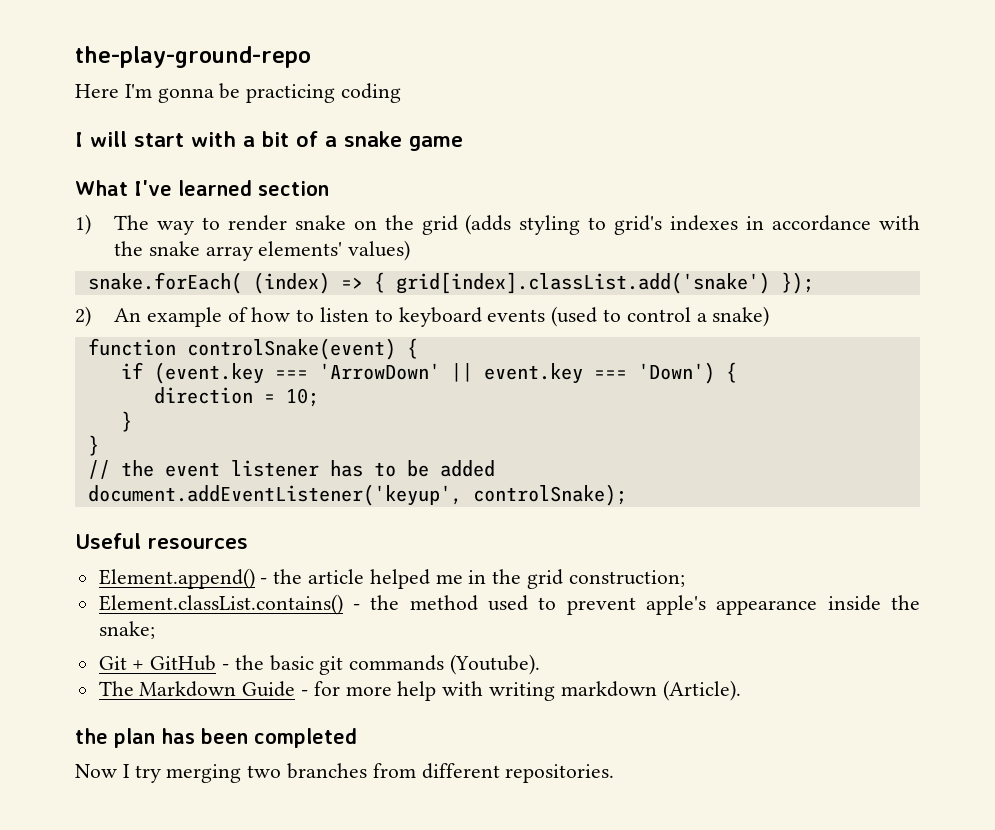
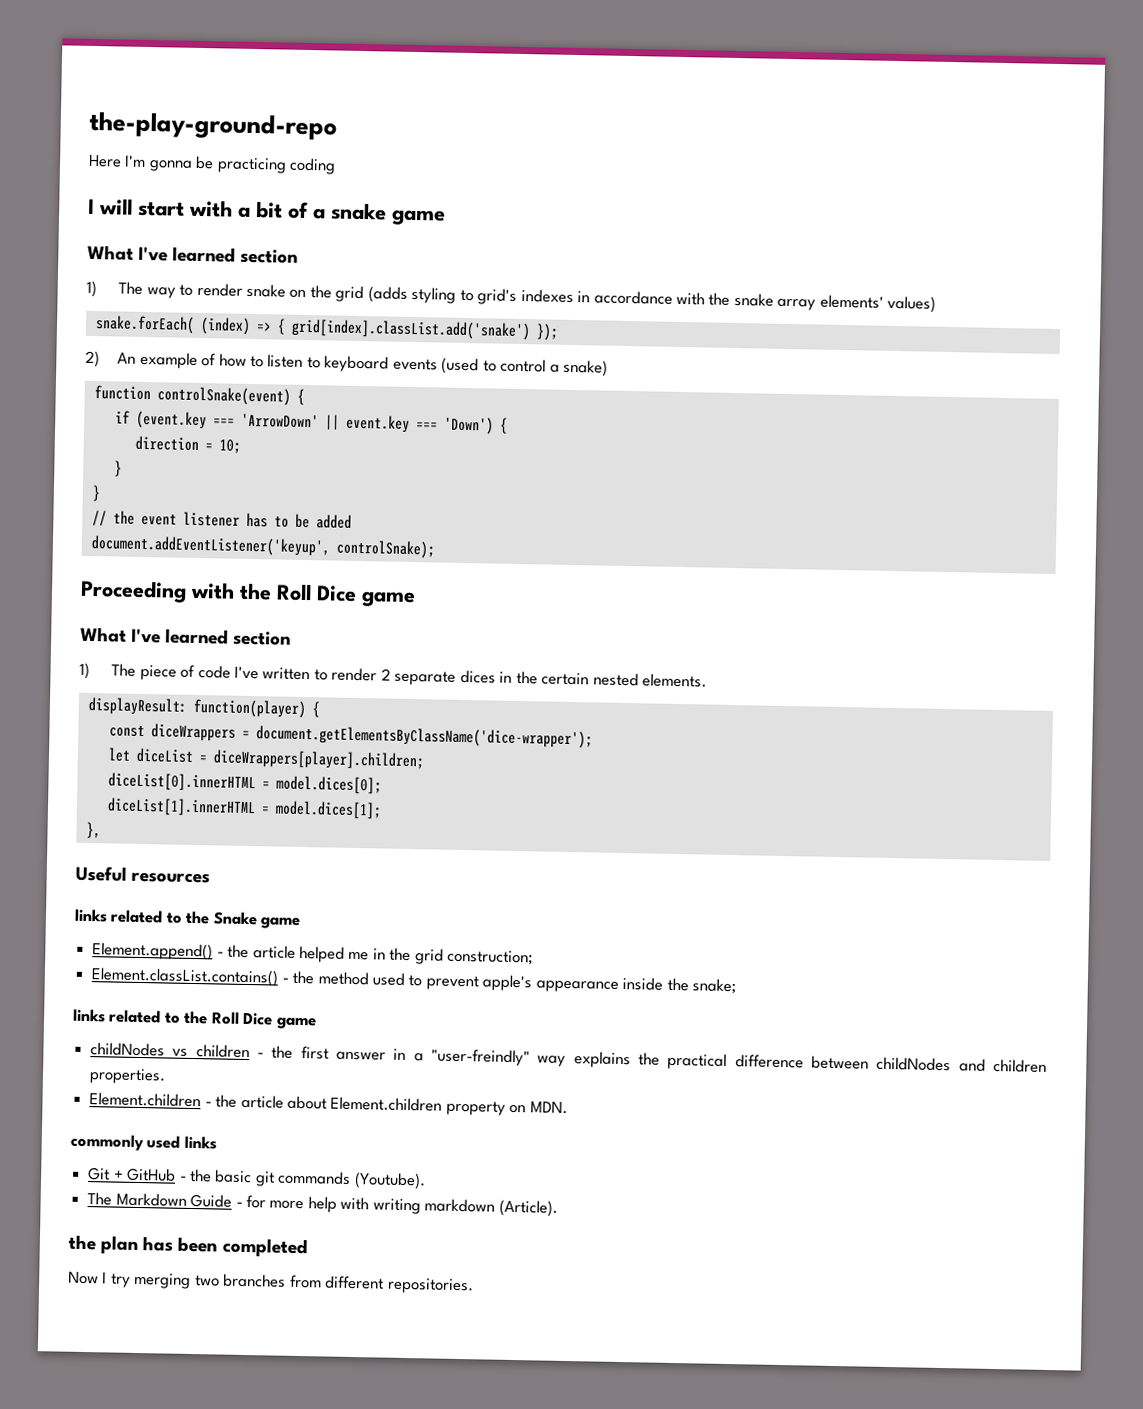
[75,533,248,549] Useful resources -> [80,579,416,608] [80,626,292,646] [79,662,707,688] [87,696,321,719] [108,723,593,749] [107,747,425,771] [107,772,382,795] [106,797,382,820] [85,821,101,839] [75,865,211,884] [74,908,301,929] Proceeding with the Roll Dice game // What I've learned section // 1) The piece of code I've written to render 2 separate dices in the certain nested elements. // displayResult: function(player) { // const diceWrappers = document.getElementsByClassName('dice-wrapper'); // let diceList = diceWrappers[player].children; // diceList[0].innerHTML = model.dices[0]; // diceList[1].innerHTML = model.dices[1]; // }, // Useful resources // links related to the Snake game
(155, 630) none -> [72,1008,317,1030] [90,1042,1048,1073] [89,1068,167,1085] [89,1092,568,1116] [70,1133,217,1152] // links related to the Roll Dice game // childNodes vs children - the first answer in a "user-freindly" way explains the practical difference between childNodes and children properties. // Element.children - the article about Element.children property on MDN. // commonly used links

